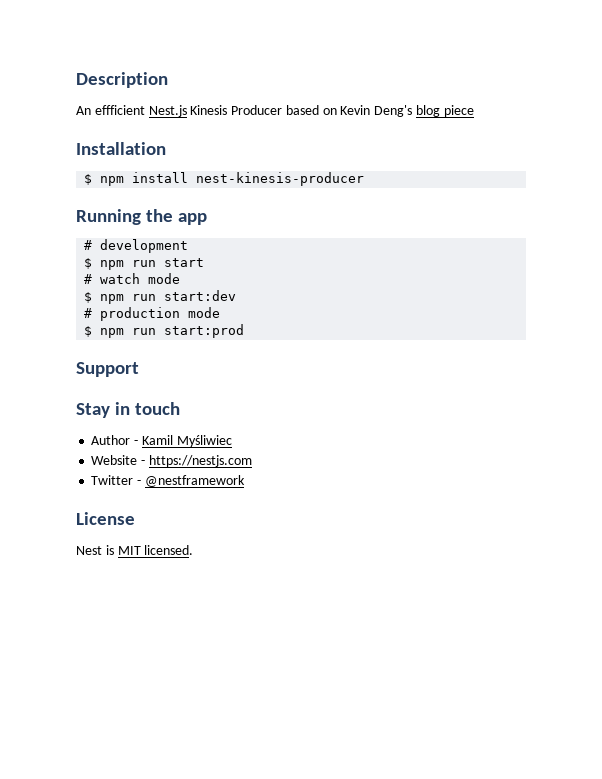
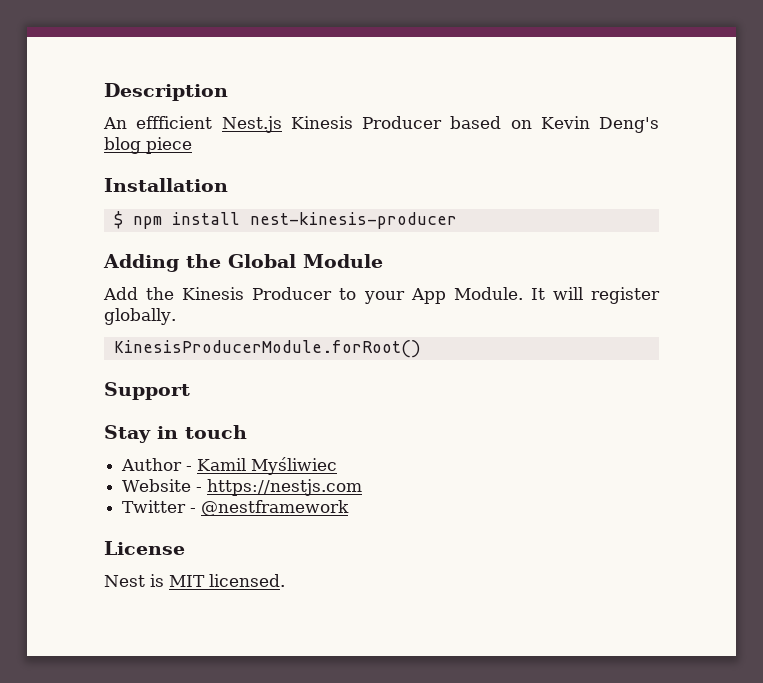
[76,209,208,225] [84,239,189,253] [84,258,205,270] [84,273,181,284] [84,290,237,304] [84,307,221,321] [84,324,245,338] Running the app // # development // $ npm run start // # watch mode // $ npm run start:dev // # production mode // $ npm run start:prod -> [103,254,383,272] [103,287,661,304] [104,308,176,325] [113,340,421,358] Adding the Global Module // Add the Kinesis Producer to your App Module. It will register globally. // KinesisProducerModule.forRoot()

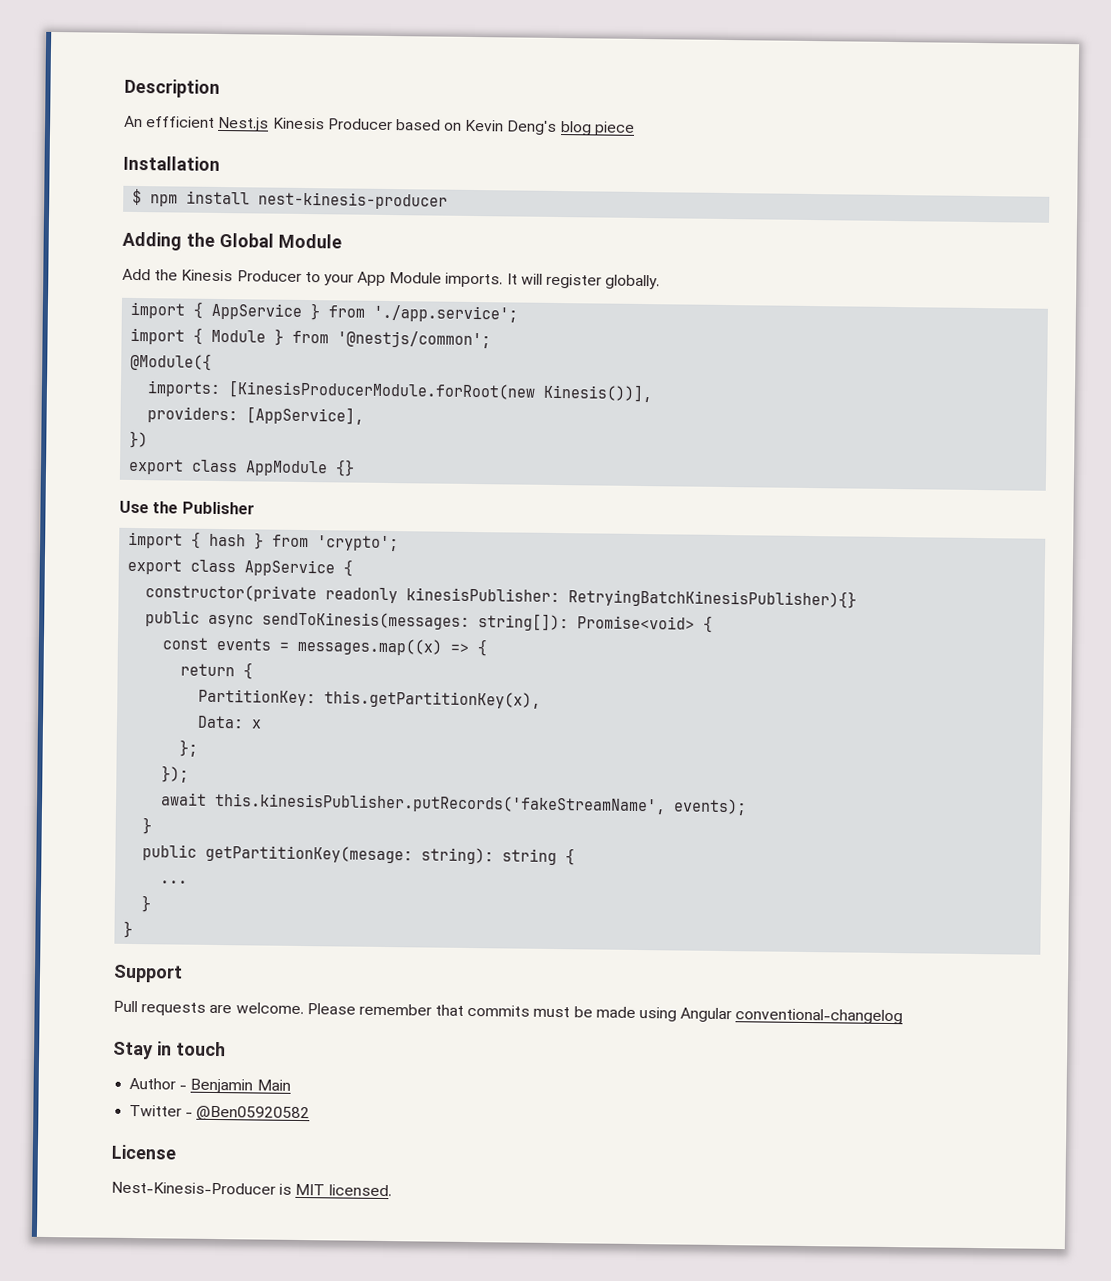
[453,287,523,300] Module. -> [389,272,504,288] Module imports.
[113,340,421,358] [104,382,190,400] KinesisProducerModule.forRoot() // Support -> [130,301,519,323] [130,327,492,349] [130,352,213,371] [147,380,654,403] [147,406,365,425] [129,430,149,449] [128,458,356,477] [119,500,255,515] [128,531,400,552] [127,558,354,577] [145,584,858,609] [145,610,714,633] [162,637,489,657] [180,662,254,680] [198,688,542,709] [197,715,263,729] [179,739,199,757] [161,765,190,783] [161,792,748,816] [142,817,153,835] [142,844,576,866] [160,880,189,884] [141,895,152,913] [123,920,134,939] [113,964,183,983] [113,1000,904,1025] import { AppService } from './app.service'; // import { Module } from '@nestjs/common'; // @Module({ // imports: [KinesisProducerModule.forRoot(new Kinesis())], // providers: [AppService], // }) // export class AppModule {} // Use the Publisher // import { hash } from 'crypto'; // export class AppService { // constructor(private readonly kinesisPublisher: RetryingBatchKinesisPublisher){} // public async sendToKinesis(messages: string[]): Promise<void> { // const events = messages.map((x) => { // return { // PartitionKey: this.getPartitionKey(x), // Data: x // }; // }); // await this.kinesisPublisher.putRecords('fakeStreamName', events); // } // public getPartitionKey(mesage: string): string { // ... // } // } // Support // Pull requests are welcome. Please remember that commits must be made using Angular conventional-changelog
[197,457,338,475] [122,479,363,496] Kamil Myśliwiec // Website - https://nestjs.com -> [190,1078,291,1094] Benjamin Main
[201,500,350,516] @nestframework -> [196,1105,311,1122] @Ben05920582
[104,575,145,587] Nest -> [111,1181,276,1195] Nest-Kinesis-Producer

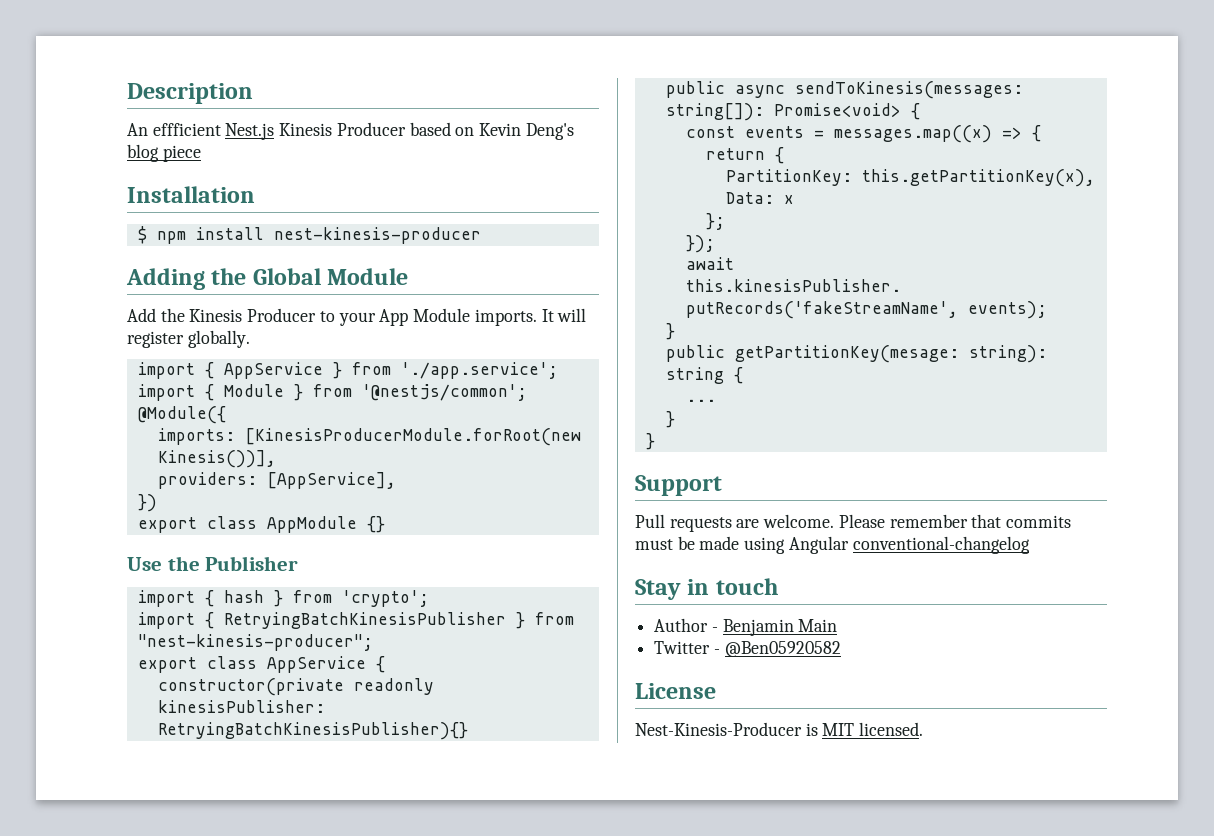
(400, 543) none -> [137,612,574,629] [137,634,373,651] // import { RetryingBatchKinesisPublisher } from "nest-kinesis-producer";

